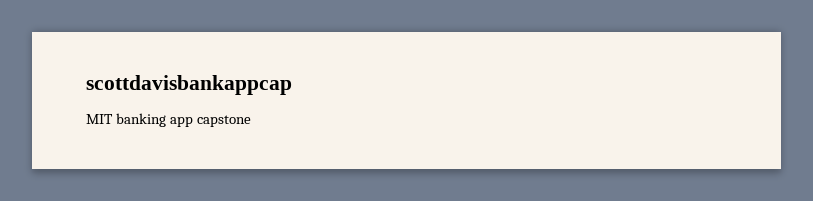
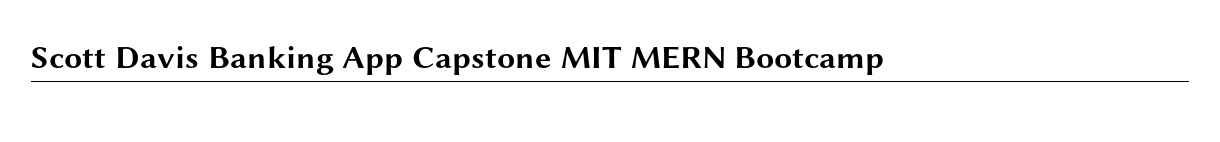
[86,75,292,95] [86,113,251,127] scottdavisbankappcap // MIT banking app capstone -> [31,46,885,75] Scott Davis Banking App Capstone MIT MERN Bootcamp

